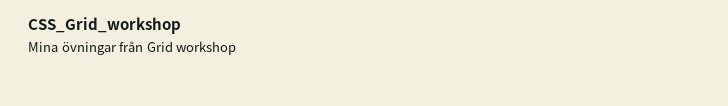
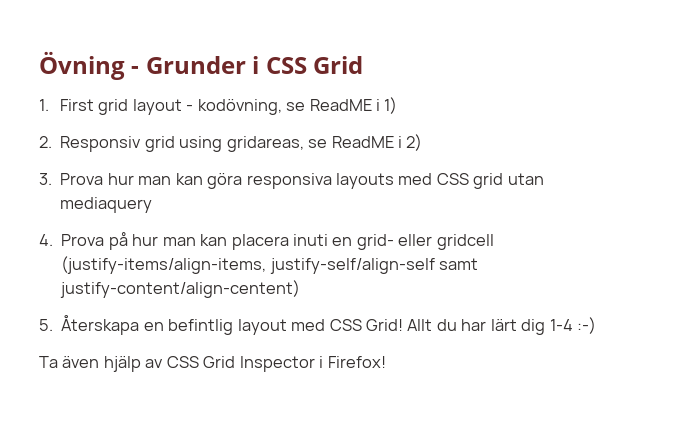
[28,17,181,34] [28,41,237,55] CSS_Grid_workshop // Mina övningar från Grid workshop -> [39,51,364,80] [39,97,398,115] [39,134,423,152] [39,173,544,189] [60,197,153,213] [39,232,494,250] [61,256,479,274] [60,280,301,298] [39,315,597,335] [39,356,386,372] Övning - Grunder i CSS Grid // 1. First grid layout - kodövning, se ReadME i 1) // 2. Responsiv grid using gridareas, se ReadME i 2) // 3. Prova hur man kan göra responsiva layouts med CSS grid utan mediaquery // 4. Prova på hur man kan placera inuti en grid- eller gridcell (justify-items/align-items, justify-self/align-self samt justify-content/align-centent) // 5. Återskapa en befintlig layout med CSS Grid! Allt du har lärt dig 1-4 :-) // Ta även hjälp av CSS Grid Inspector i Firefox!

